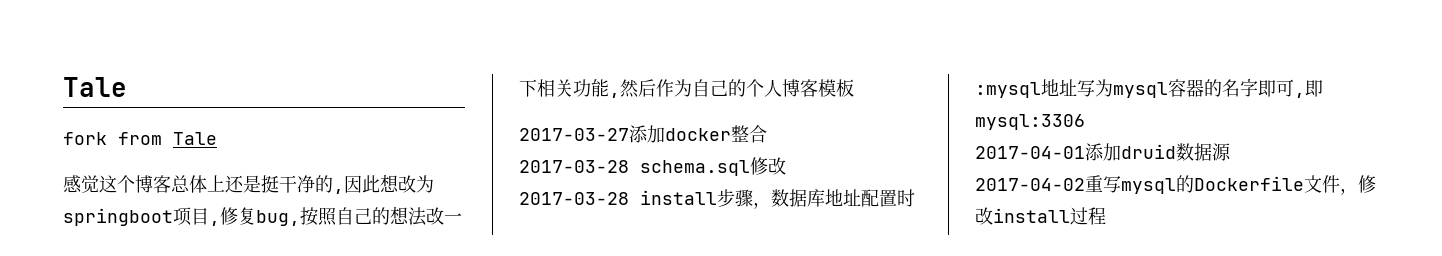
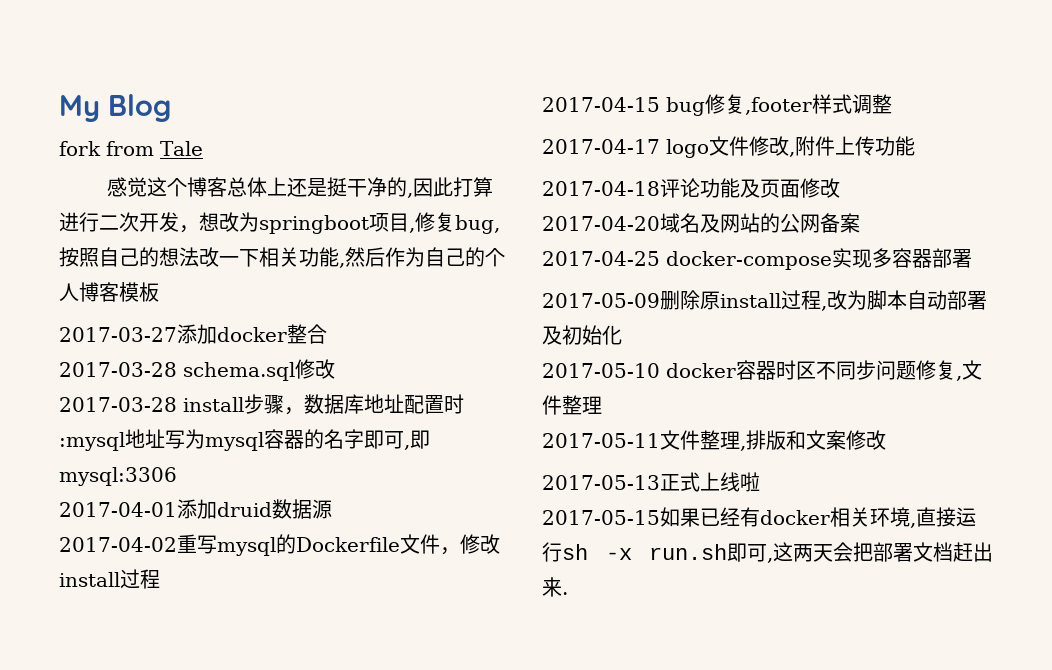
[63,77,127,97] Tale -> [59,94,171,122] My Blog
(380, 184) none -> [452,177,493,197] [59,212,199,233] 打算进行二次开发，
(1106, 216) none -> [542,94,892,116] [542,136,915,158] [542,178,840,198] [542,213,860,233] [542,248,972,270] [542,290,987,311] [542,325,622,345] [542,360,982,381] [542,395,602,415] [542,430,886,451] [542,472,760,492] [542,507,976,528] [542,542,993,563] [542,577,568,597] // 2017-04-15 bug修复,footer样式调整 // 2017-04-17 logo文件修改,附件上传功能 // 2017-04-18评论功能及页面修改 // 2017-04-20域名及网站的公网备案 // 2017-04-25 docker-compose实现多容器部署 // 2017-05-09删除原install过程,改为脚本自动部署及初始化 // 2017-05-10 docker容器时区不同步问题修复,文件整理 // 2017-05-11文件整理,排版和文案修改 // 2017-05-13正式上线啦 // 2017-05-15如果已经有docker相关环境,直接运行sh -x run.sh即可,这两天会把部署文档赶出来.

